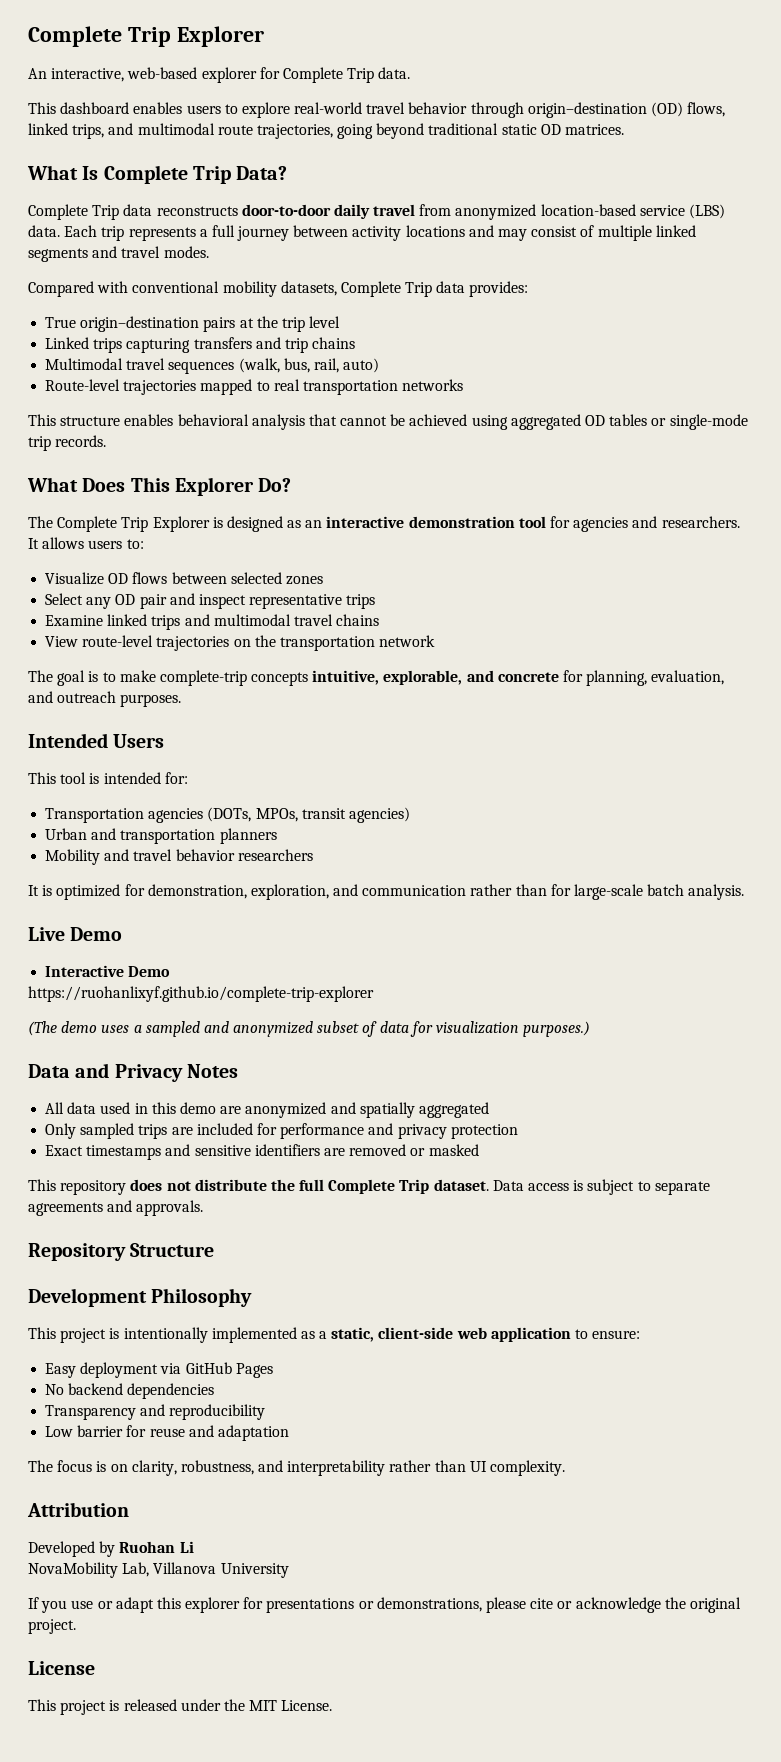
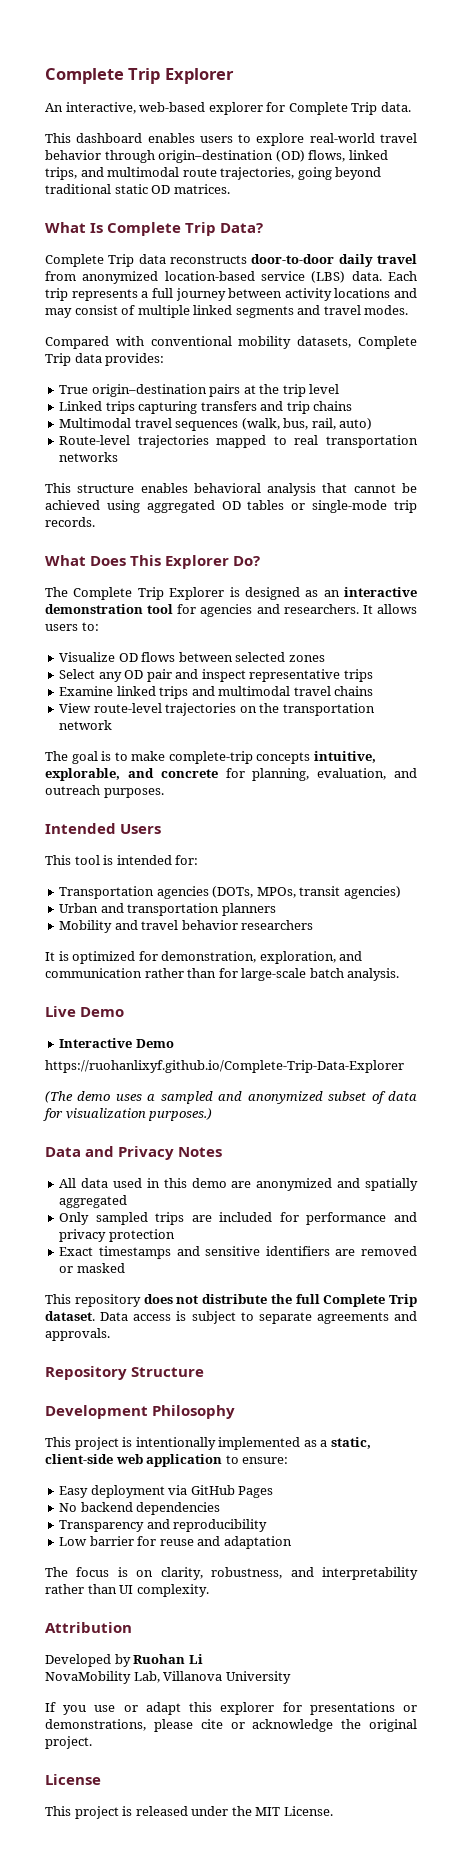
[28,986,374,1002] https://ruohanlixyf.github.io/complete-trip-explorer -> [45,1060,404,1073] https://ruohanlixyf.github.io/Complete-Trip-Data-Explorer

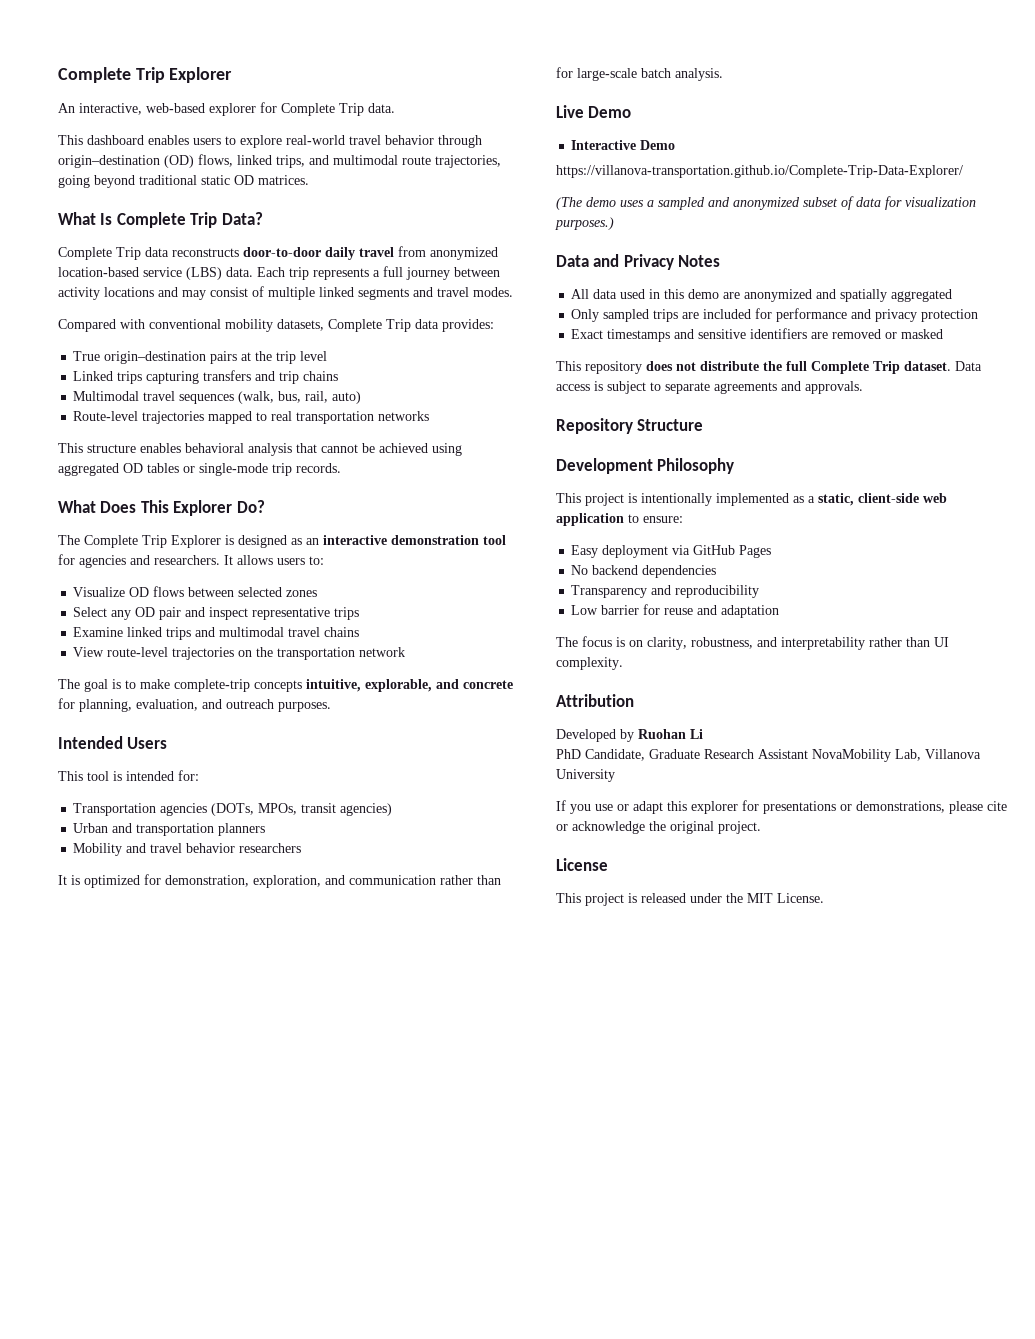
[45,1060,404,1073] https://ruohanlixyf.github.io/Complete-Trip-Data-Explorer -> [556,165,963,178] https://villanova-transportation.github.io/Complete-Trip-Data-Explorer/
(203, 1659) none -> [556,749,808,761] PhD Candidate, Graduate Research Assistant

